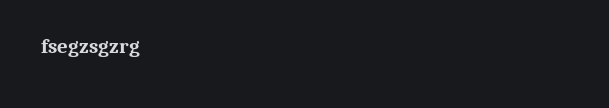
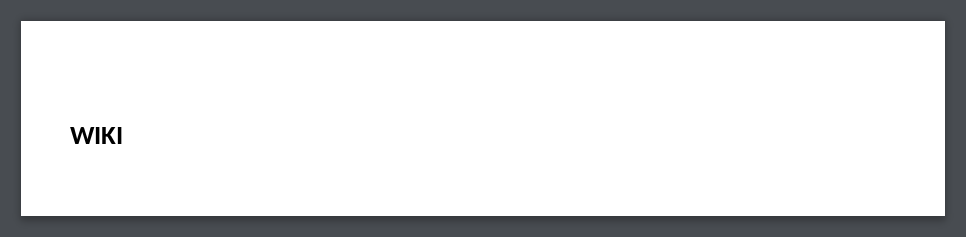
[41,39,140,57] fsegzsgzrg -> [70,127,123,144] WIKI

